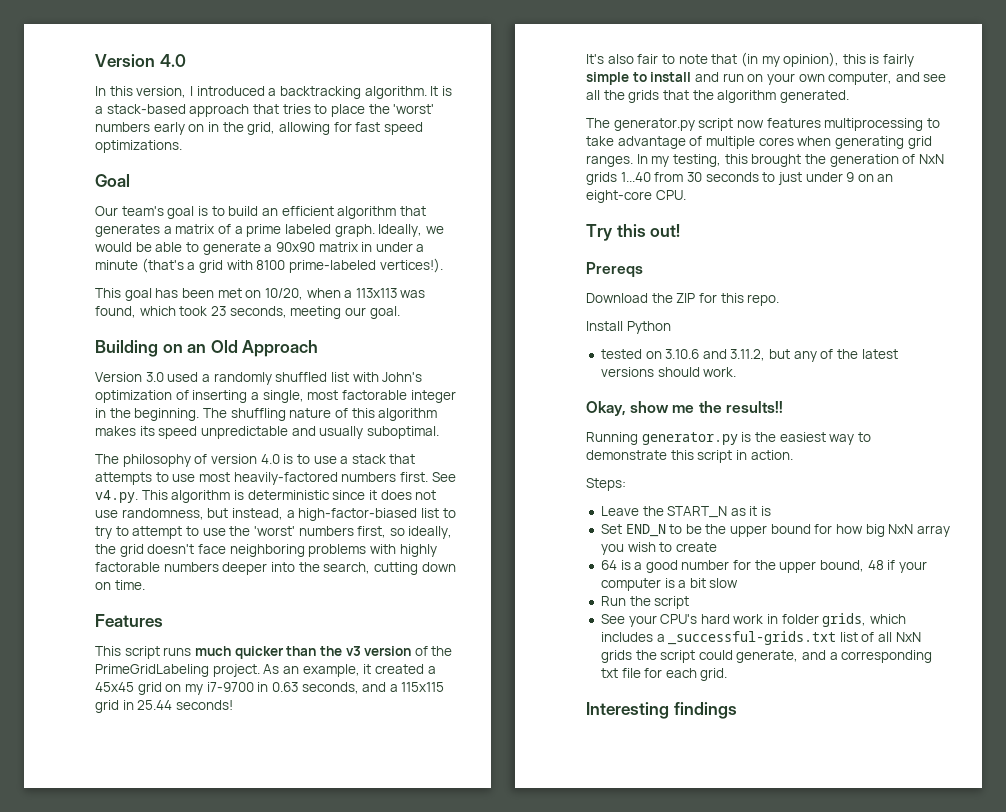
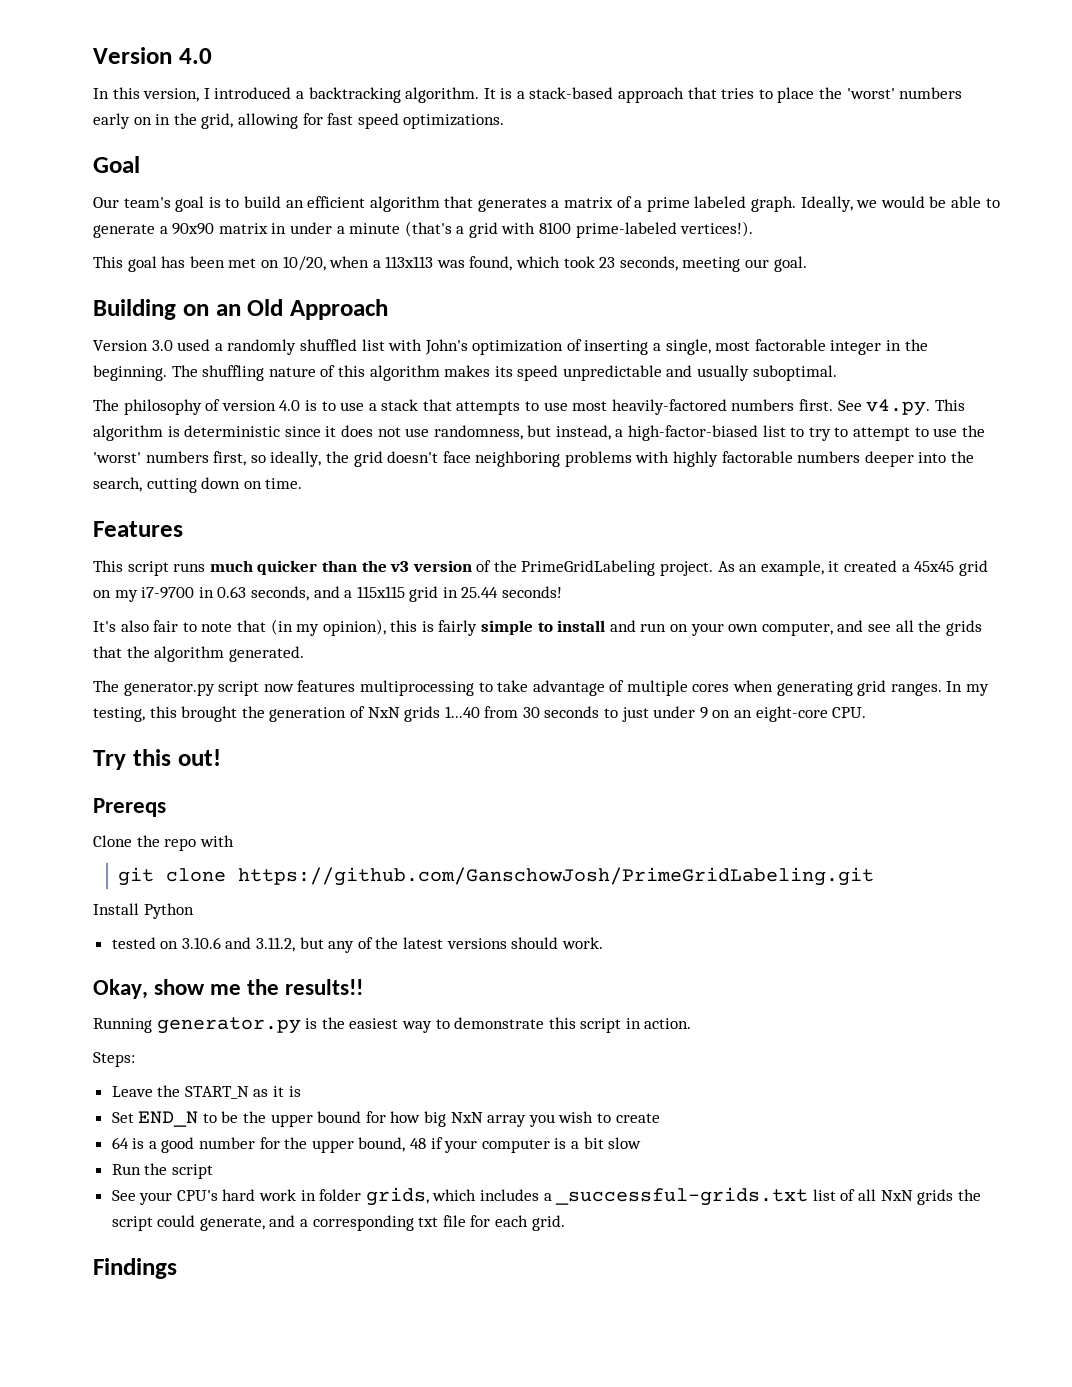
[586,293,780,306] Download the ZIP for this repo. -> [93,835,234,851] [117,867,874,886] Clone the repo with // git clone https://github.com/GanschowJosh/PrimeGridLabeling.git
[586,702,737,719] Interesting findings -> [93,1258,177,1279] Findings

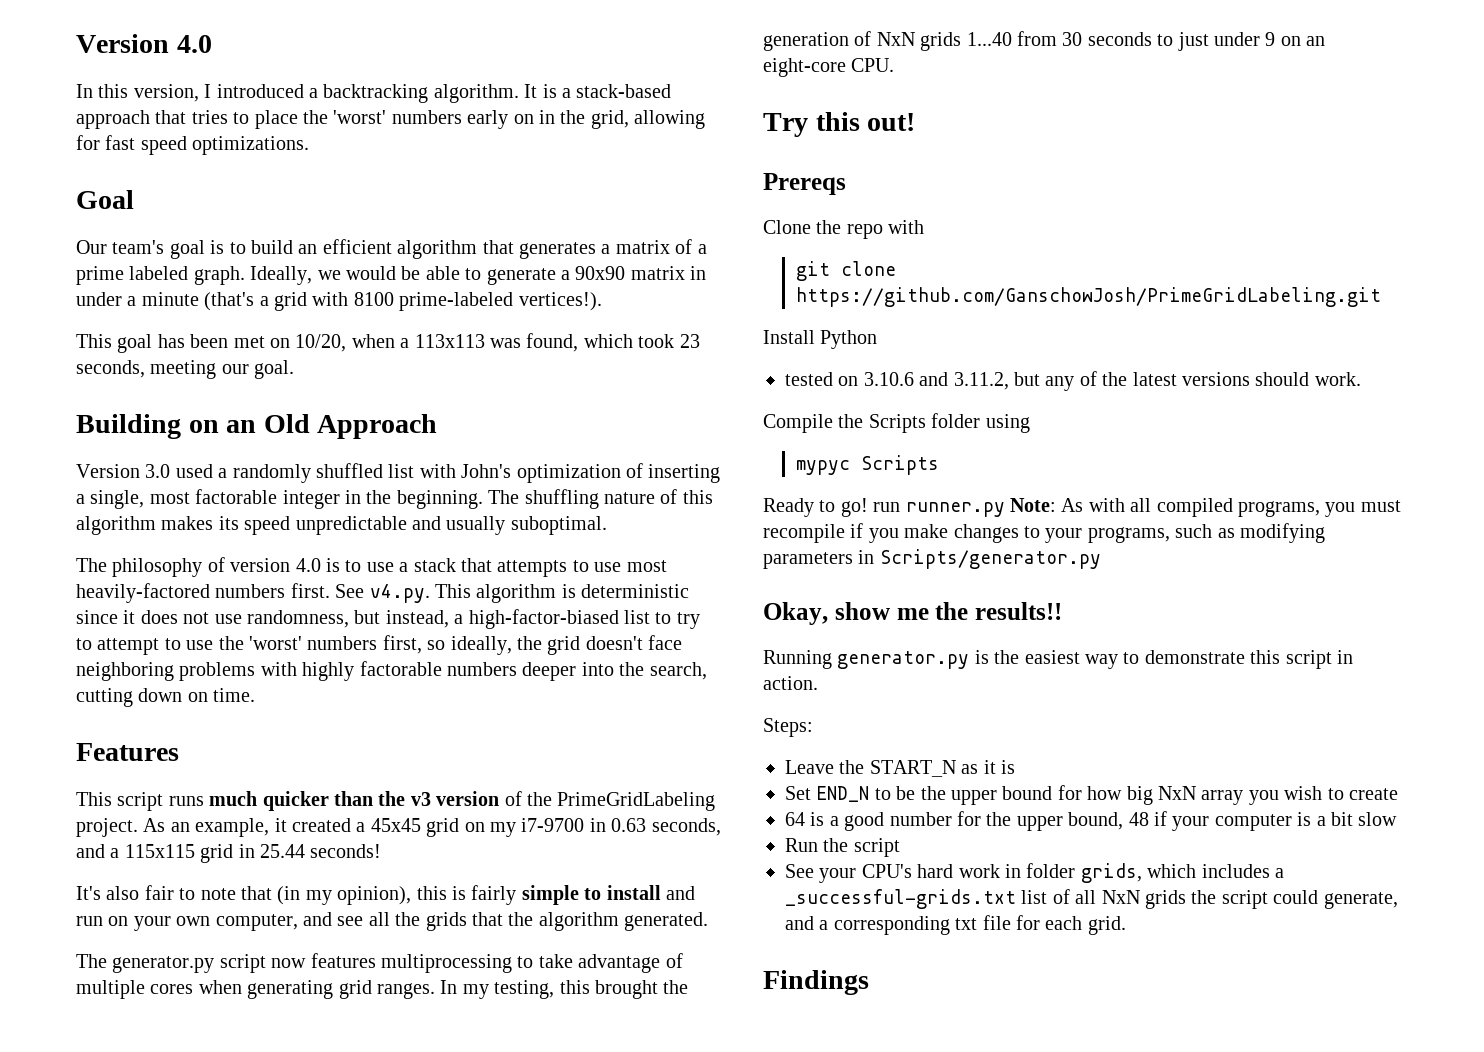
(603, 943) none -> [763,413,1030,433] [795,455,939,475] [763,498,1401,517] [763,523,1325,543] [763,549,1101,569] // Compile the Scripts folder using // mypyc Scripts // Ready to go! run runner.py Note: As with all compiled programs, you must recompile if you make changes to your programs, such as modifying parameters in Scripts/generator.py

